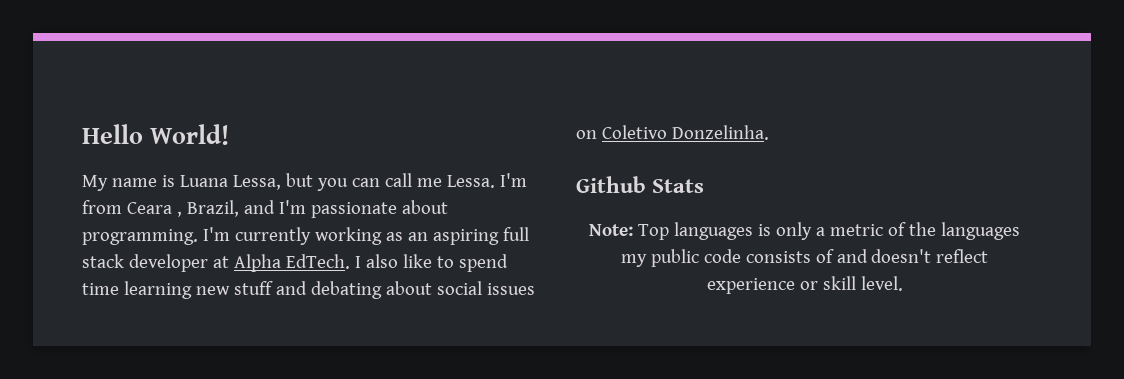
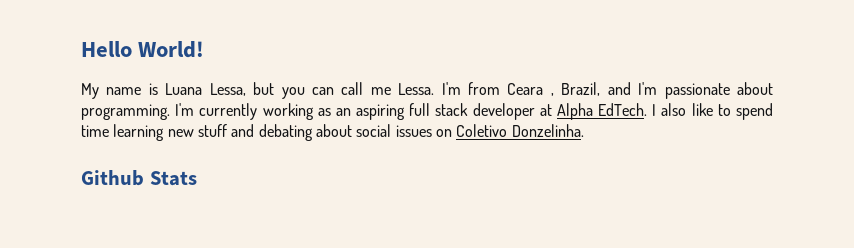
[589,222,1020,240] [620,249,989,267] [706,276,903,294] // Note: Top languages is only a metric of the languages my public code consists of and doesn't reflect experience or skill level. -> (197, 178) none

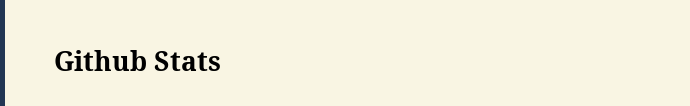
[81,41,205,58] [81,82,774,99] [81,103,773,120] [81,124,584,141] Hello World! // My name is Luana Lessa, but you can call me Lessa. I'm from Ceara , Brazil, and I'm passionate about programming. I'm currently working as an aspiring full stack developer at Alpha EdTech. I also like to spend time learning new stuff and debating about social issues on Coletivo Donzelinha. // -> (54, 60) none

